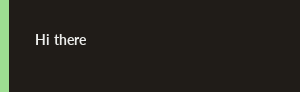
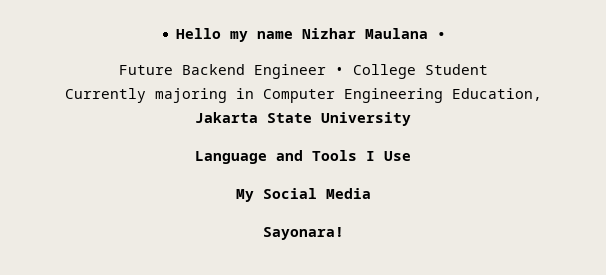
[35,34,87,45] Hi there -> [176,28,447,42] [118,64,488,79] [64,88,542,103] [195,112,411,126] [195,150,411,164] [235,188,371,202] [262,227,344,240] Hello my name Nizhar Maulana • // Future Backend Engineer • College Student // Currently majoring in Computer Engineering Education, Jakarta State University // Language and Tools I Use // My Social Media // Sayonara!

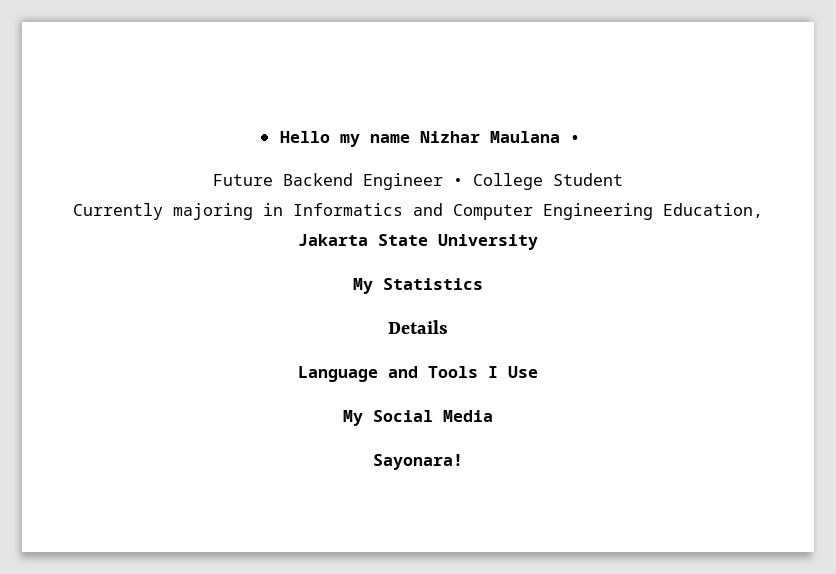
(254, 93) none -> [293,203,443,216] Informatics and
(411, 119) none -> [353,278,483,294] [388,320,448,334] // My Statistics // Details

